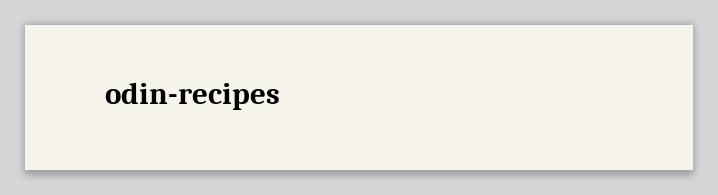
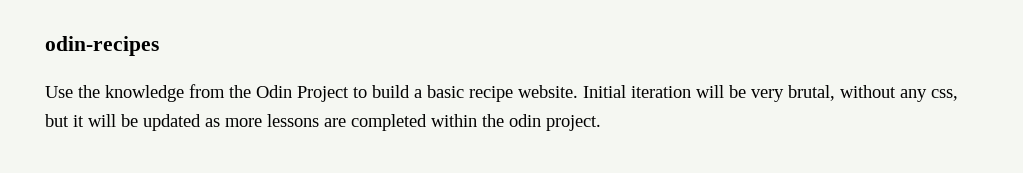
(280, 96) none -> [45,84,958,102] [45,114,601,131] // Use the knowledge from the Odin Project to build a basic recipe website. Initial iteration will be very brutal, without any css, but it will be updated as more lessons are completed within the odin project.

